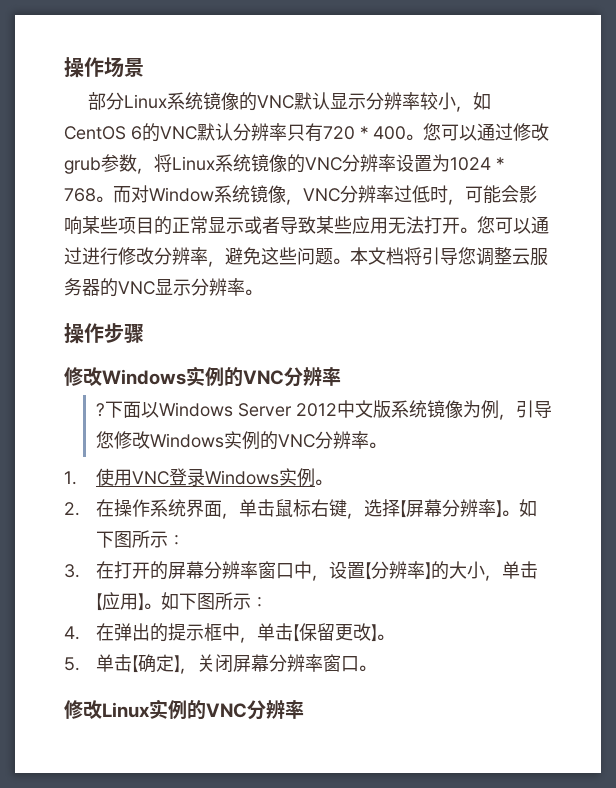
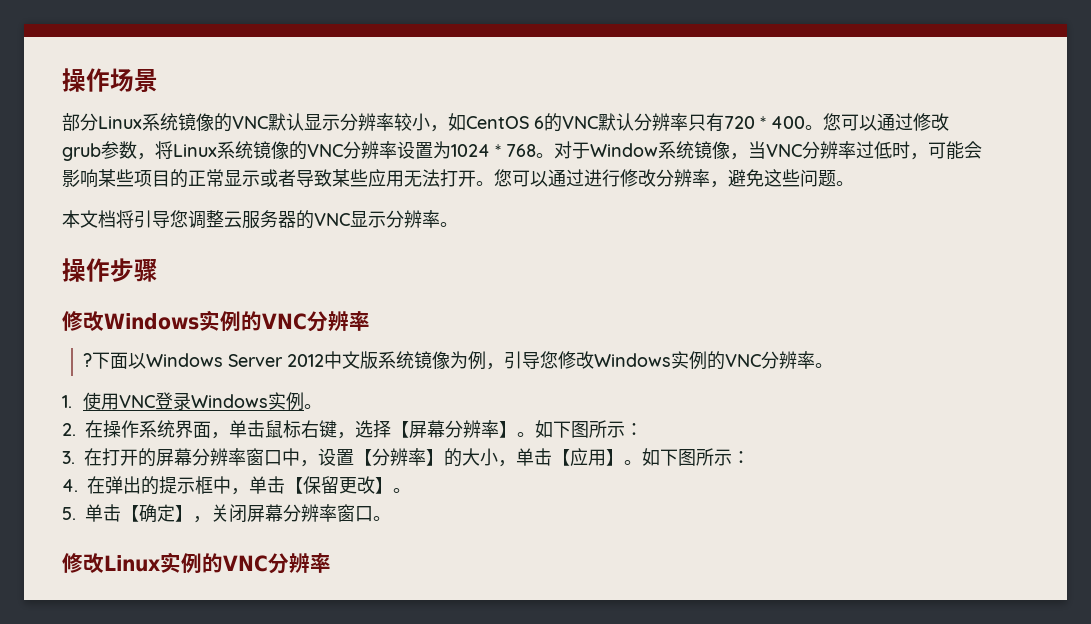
[113,185,149,203] 而对 -> [554,141,590,159] 对于
(303, 202) none -> [748,141,766,159] 当
(350, 261) none -> (854, 183) //

